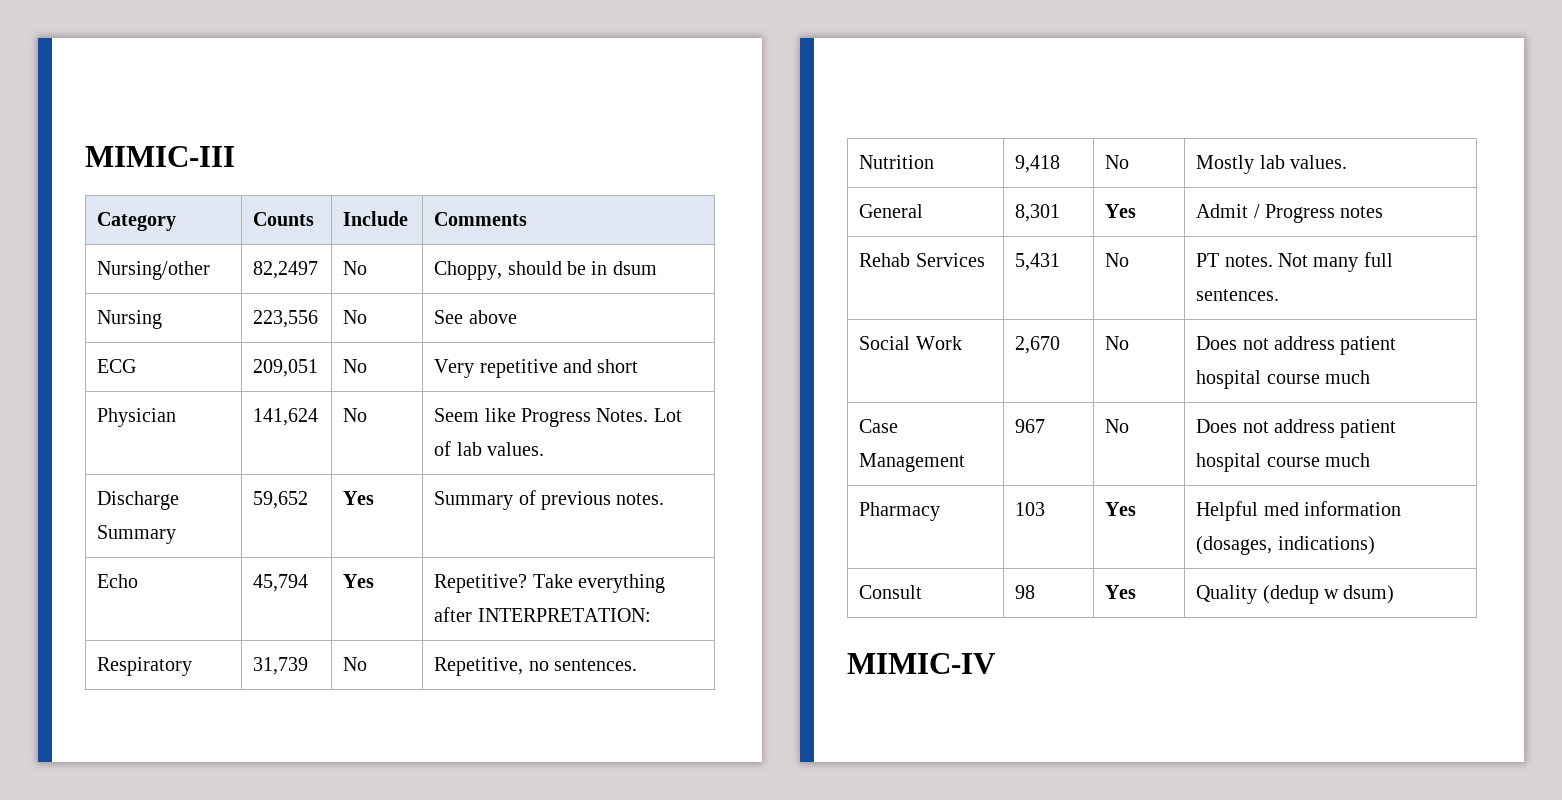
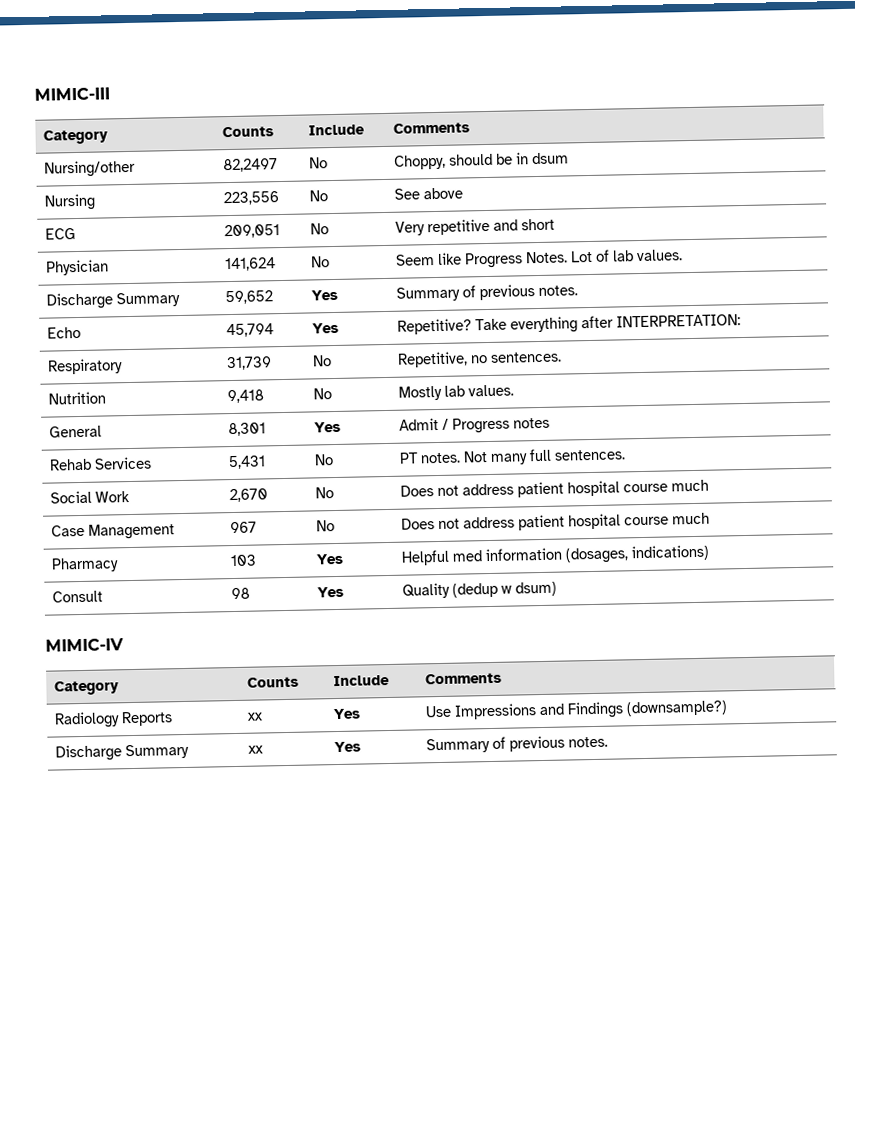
(996, 663) none -> [53,680,119,696] [246,676,299,688] [332,674,390,687] [424,672,502,685] [53,711,173,729] [246,712,263,721] [332,708,361,720] [424,700,728,720] [54,743,189,762] [247,745,263,754] [333,741,361,753] [425,735,608,754] // Category | Counts | Include | Comments // Radiology Reports | xx | Yes | Use Impressions and Findings (downsample?) // Discharge Summary | xx | Yes | Summary of previous notes.

